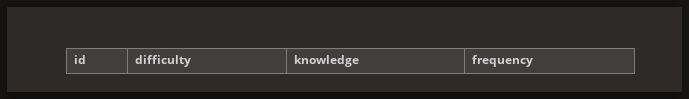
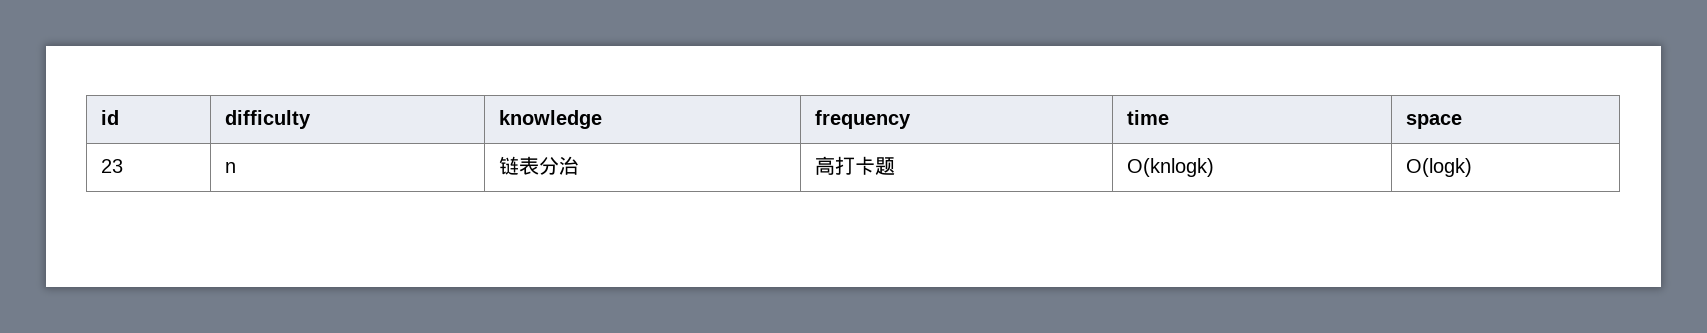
(533, 61) none -> [1126,110,1169,125] [1405,114,1462,129] [100,159,123,173] [224,162,236,173] [498,156,579,175] [814,156,895,175] [1126,158,1214,177] [1405,158,1472,177] | time | space // 23 | n | 链表分治 | 高打卡题 | O(knlogk) | O(logk)

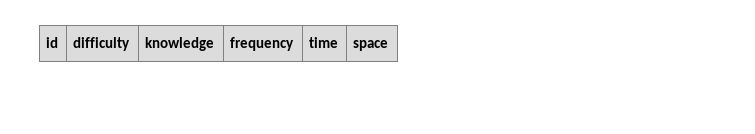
[100,159,123,173] [224,162,236,173] [498,156,579,175] [814,156,895,175] [1126,158,1214,177] [1405,158,1472,177] // 23 | n | 链表分治 | 高打卡题 | O(knlogk) | O(logk) -> (389, 45) none

